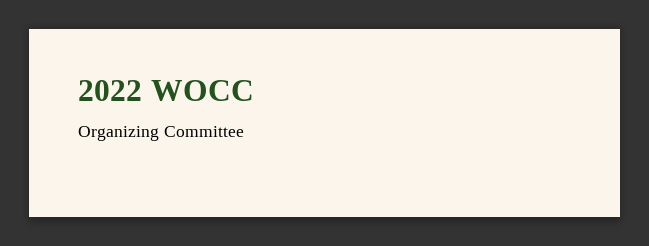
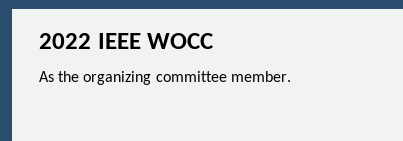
(142, 90) none -> [97,33,141,49] IEEE
[78,126,244,141] Organizing Committee -> [39,71,291,85] As the organizing committee member.

